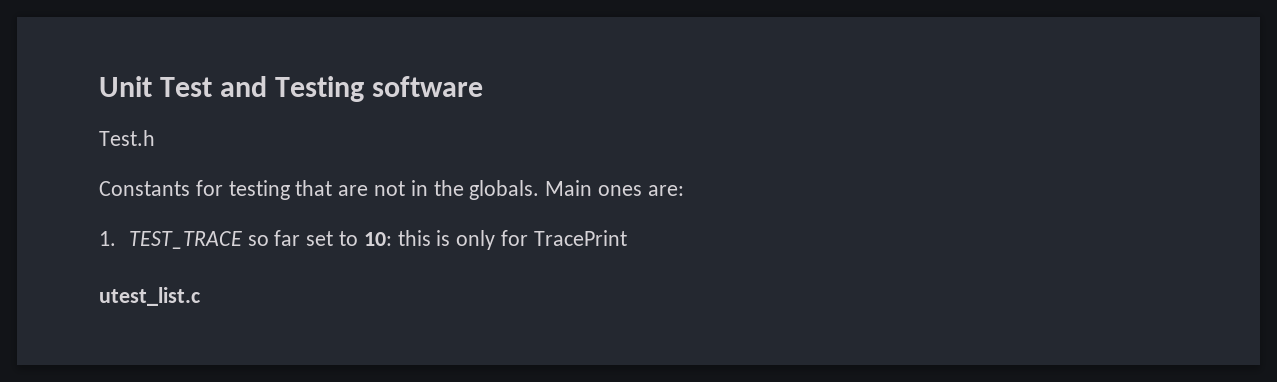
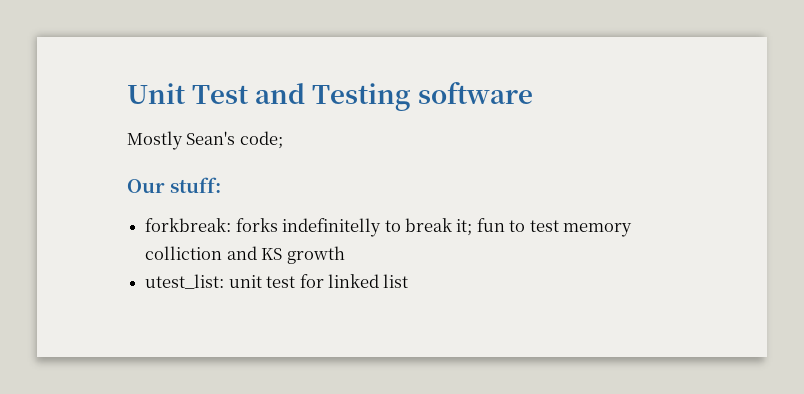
[99,130,155,146] [99,180,684,200] [99,230,627,250] [99,287,200,306] Test.h // Constants for testing that are not in the globals. Main ones are: // 1. TEST_TRACE so far set to 10: this is only for TracePrint // utest_list.c -> [127,131,283,150] [127,177,222,193] [145,218,633,237] [145,246,345,264] [145,274,409,289] Mostly Sean's code; // Our stuff: // forkbreak: forks indefinitelly to break it; fun to test memory colliction and KS growth // utest_list: unit test for linked list

